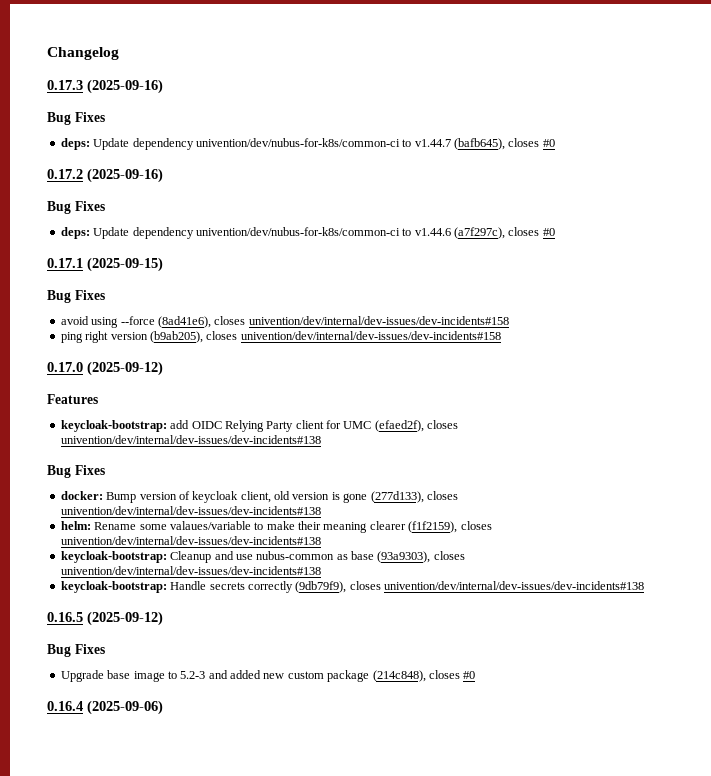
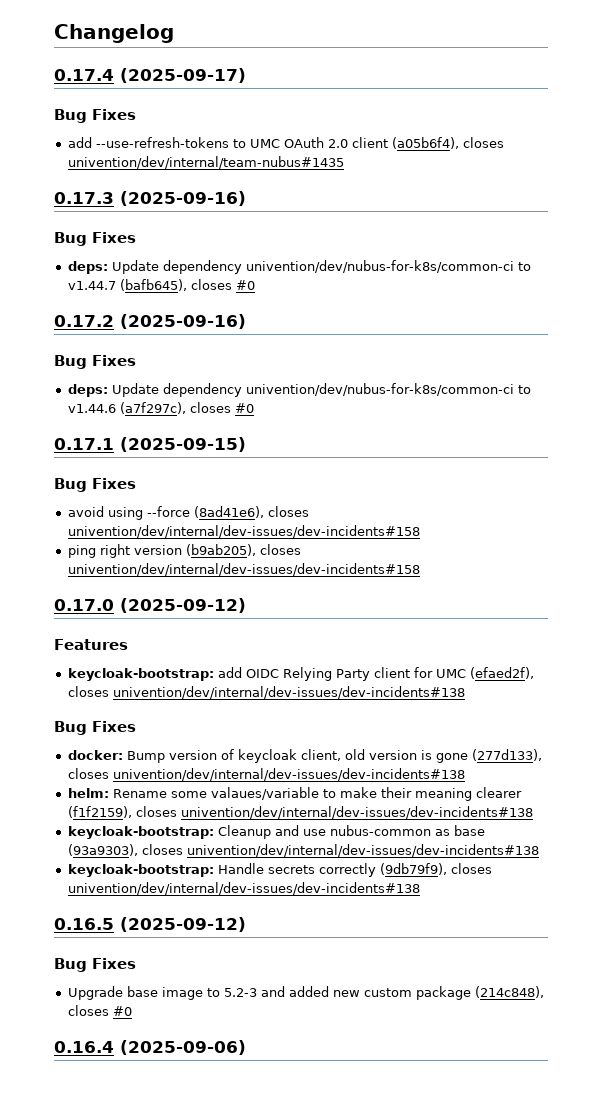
(119, 53) none -> [54,68,246,83] [54,109,136,123] [67,137,504,149] [67,156,344,169] // 0.17.4 (2025-09-17) // Bug Fixes // add --use-refresh-tokens to UMC OAuth 2.0 client (a05b6f4), closes univention/dev/internal/team-nubus#1435

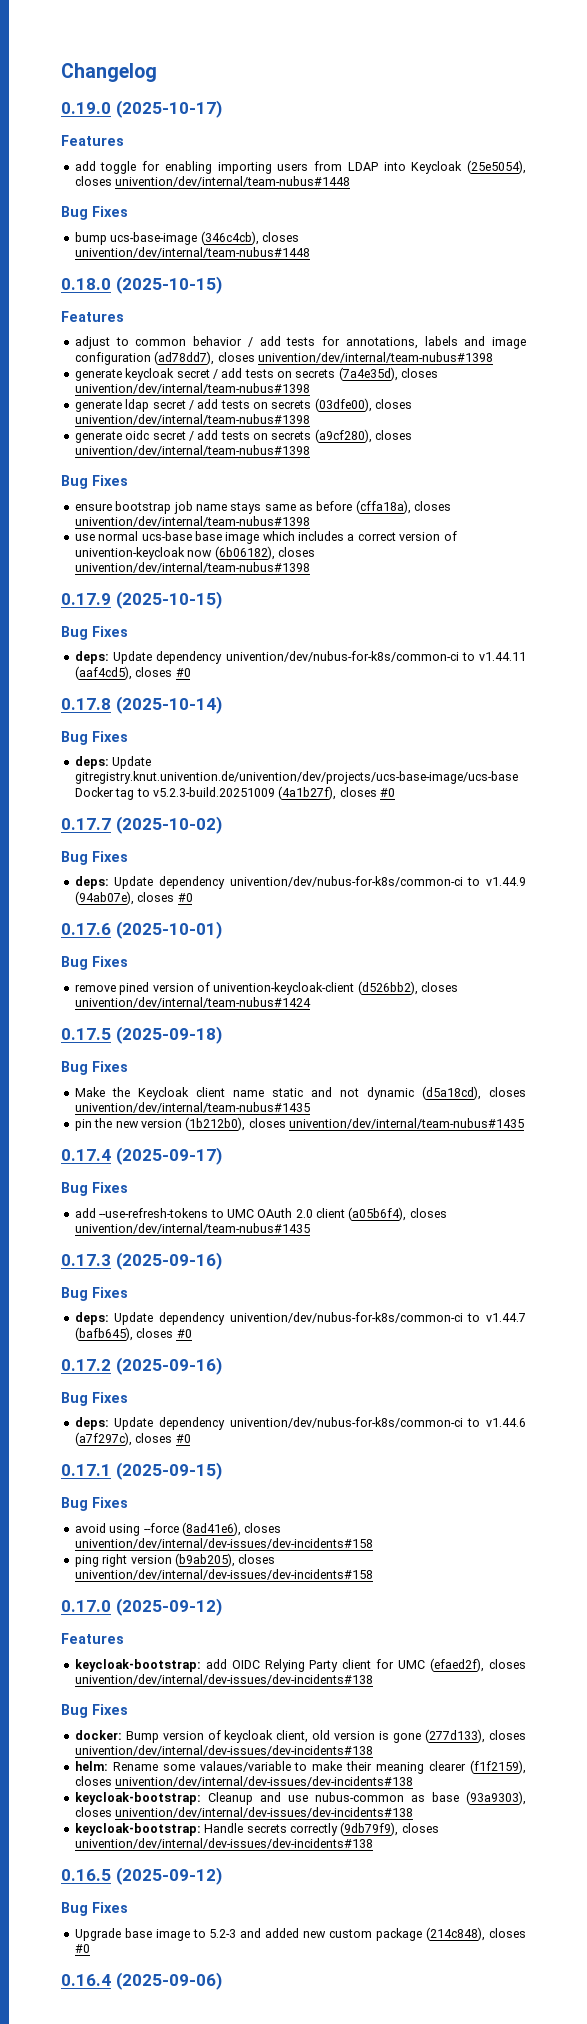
(174, 33) none -> [61,100,222,118] [61,135,124,146] [74,160,526,174] [74,176,351,187] [61,206,128,220] [74,231,299,245] [74,247,310,258] [61,276,222,294] [61,311,124,322] [74,336,526,349] [74,351,493,365] [74,367,439,381] [74,383,310,394] [74,398,413,412] [74,414,310,425] [74,429,413,443] [74,445,310,456] [61,475,128,489] [74,500,452,514] [74,516,310,527] [74,531,457,544] [74,546,315,560] [74,562,310,573] [61,591,222,609] [61,626,128,640] [74,651,526,664] [74,666,191,680] [61,696,222,714] [61,731,128,745] [74,756,152,769] [74,771,518,784] [74,786,395,800] [61,816,222,834] [61,851,128,865] [74,876,526,889] [74,891,193,905] [61,921,222,939] [61,956,128,970] [74,981,458,995] [74,997,311,1008] [61,1026,222,1044] [61,1061,128,1075] [74,1086,526,1100] [74,1102,310,1113] [74,1117,524,1131] // 0.19.0 (2025-10-17) // Features // add toggle for enabling importing users from LDAP into Keycloak (25e5054), closes univention/dev/internal/team-nubus#1448 // Bug Fixes // bump ucs-base-image (346c4cb), closes univention/dev/internal/team-nubus#1448 // 0.18.0 (2025-10-15) // Features // adjust to common behavior / add tests for annotations, labels and image configuration (ad78dd7), closes univention/dev/internal/team-nubus#1398 // generate keycloak secret / add tests on secrets (7a4e35d), closes univention/dev/internal/team-nubus#1398 // generate ldap secret / add tests on secrets (03dfe00), closes univention/dev/internal/team-nubus#1398 // generate oidc secret / add tests on secrets (a9cf280), closes univention/dev/internal/team-nubus#1398 // Bug Fixes // ensure bootstrap job name stays same as before (cffa18a), closes univention/dev/internal/team-nubus#1398 // use normal ucs-base base image which includes a correct version of univention-keycloak now (6b06182), closes univention/dev/internal/team-nubus#1398 // 0.17.9 (2025-10-15) // Bug Fixes // deps: Update dependency univention/dev/nubus-for-k8s/common-ci to v1.44.11 (aaf4cd5), closes #0 // 0.17.8 (2025-10-14) // Bug Fixes // deps: Update gitregistry.knut.univention.de/univention/dev/projects/ucs-base-image/ucs-base Docker tag to v5.2.3-build.20251009 (4a1b27f), closes #0 // 0.17.7 (2025-10-02) // Bug Fixes // deps: Update dependency univention/dev/nubus-for-k8s/common-ci to v1.44.9 (94ab07e), closes #0 // 0.17.6 (2025-10-01) // Bug Fixes // remove pined version of univention-keycloak-client (d526bb2), closes univention/dev/internal/team-nubus#1424 // 0.17.5 (2025-09-18) // Bug Fixes // Make the Keycloak client name static and not dynamic (d5a18cd), closes univention/dev/internal/team-nubus#1435 // pin the new version (1b212b0), closes univention/dev/internal/team-nubus#1435

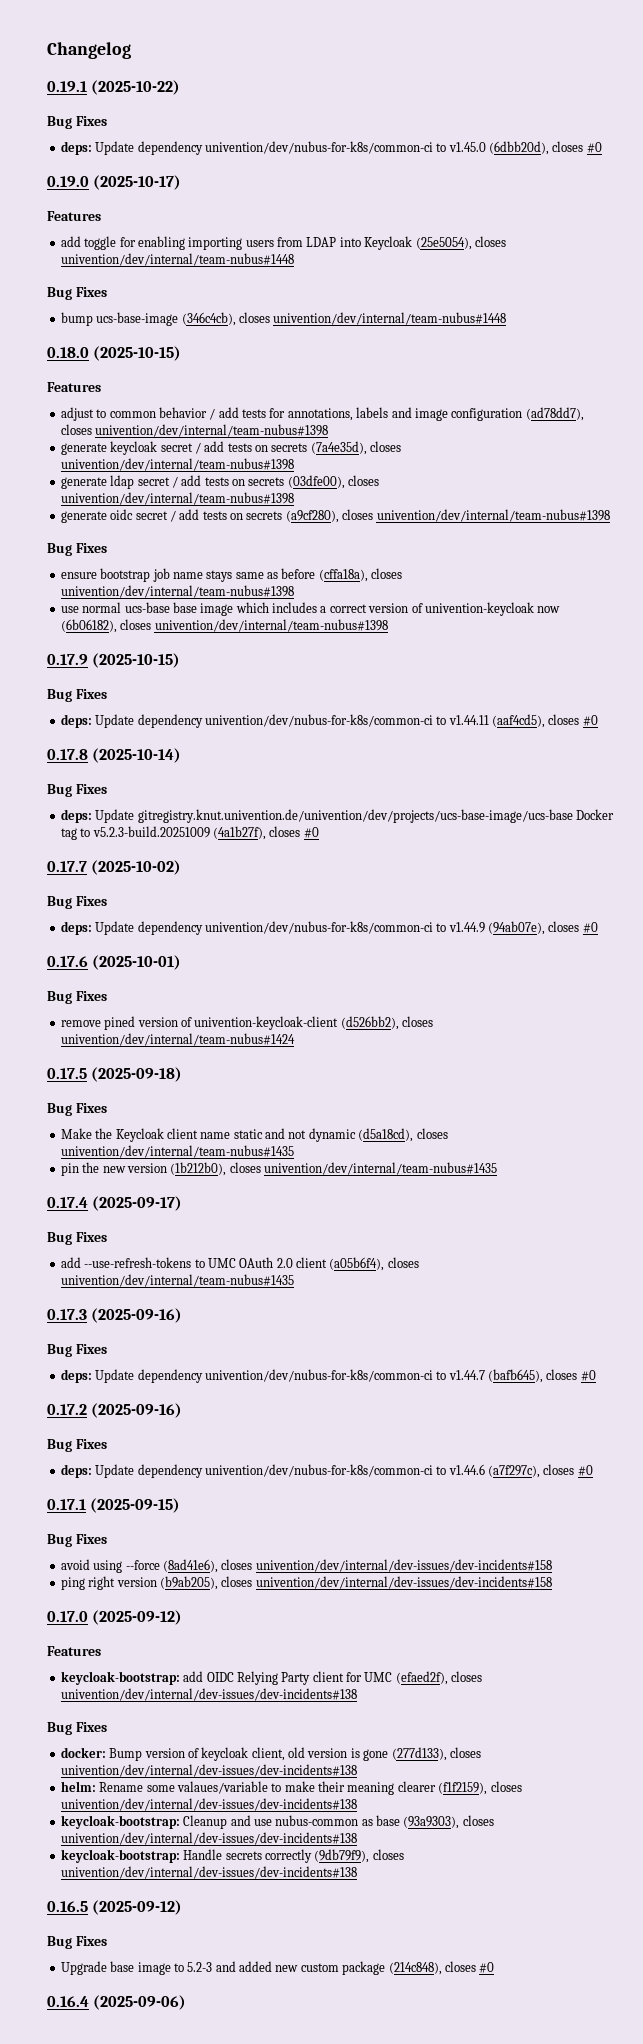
(157, 72) none -> [47,80,181,95] [47,116,107,129] [60,141,602,155] // 0.19.1 (2025-10-22) // Bug Fixes // deps: Update dependency univention/dev/nubus-for-k8s/common-ci to v1.45.0 (6dbb20d), closes #0

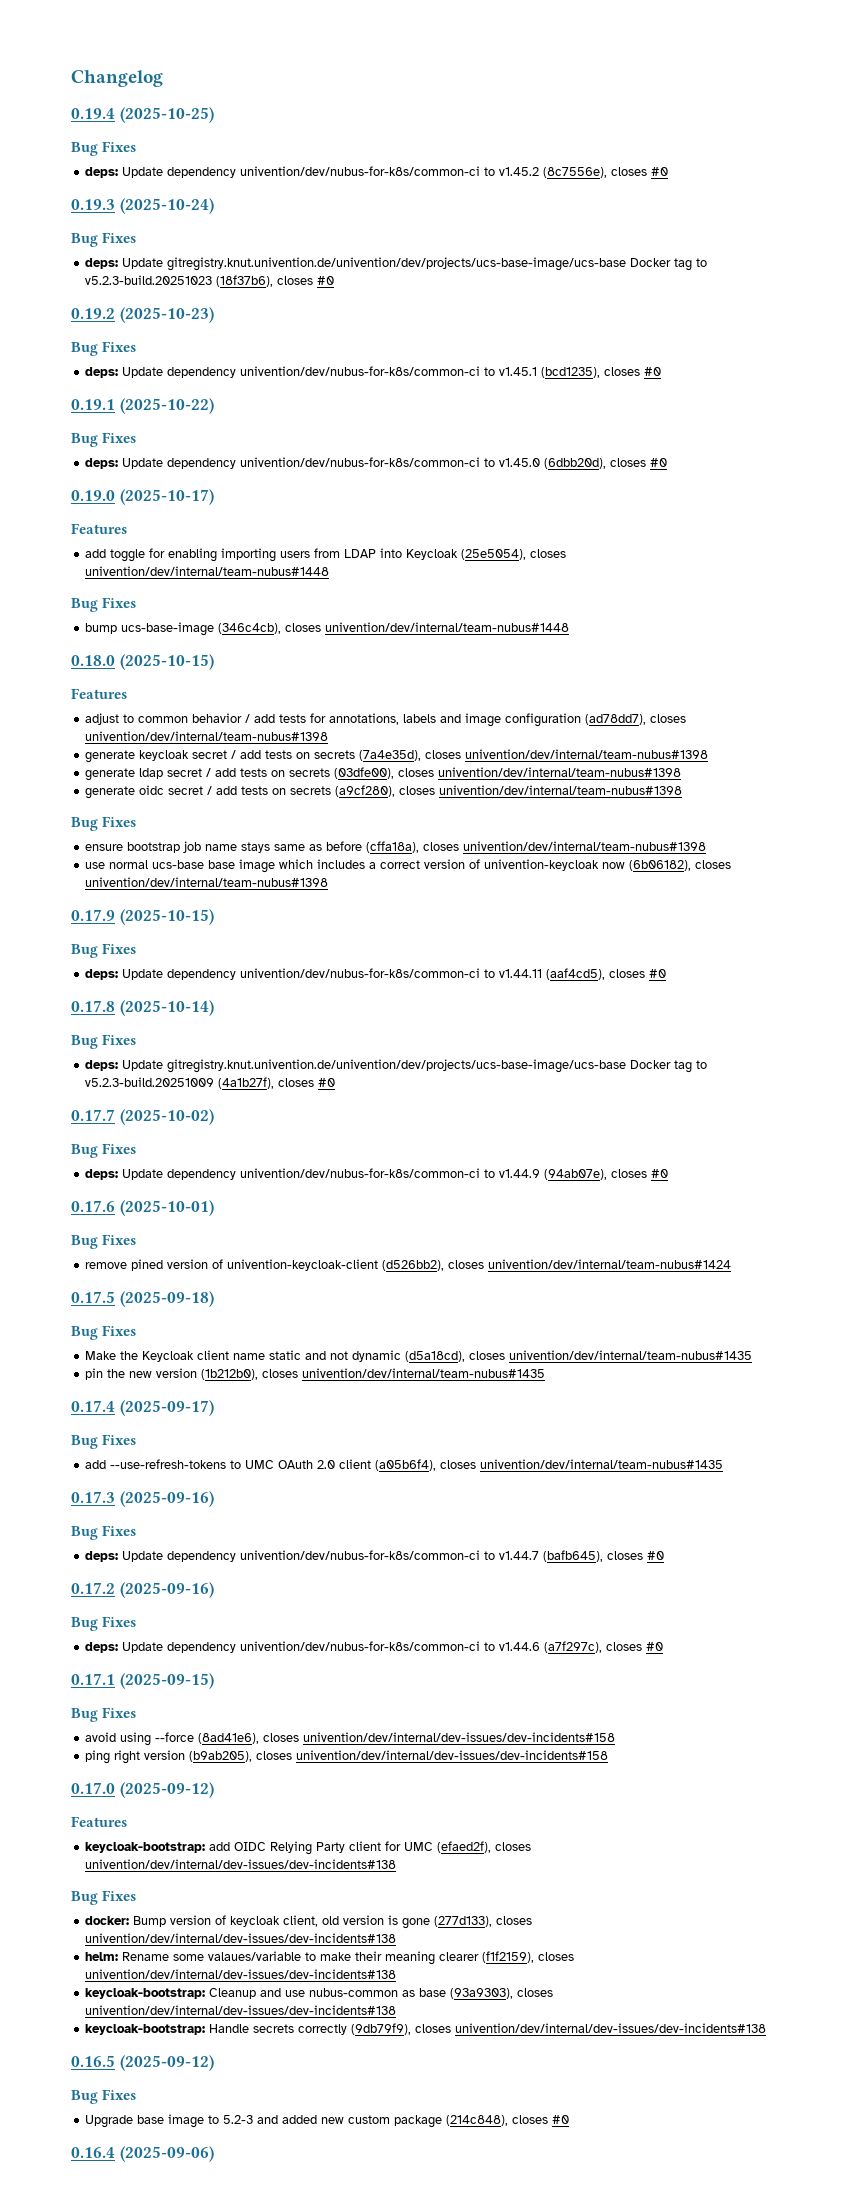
(131, 50) none -> [71,107,214,123] [71,141,137,156] [85,166,669,178] [71,198,214,214] [71,232,137,247] [85,257,708,271] [85,275,335,287] [71,307,214,323] [71,341,137,356] [85,366,662,378] // 0.19.4 (2025-10-25) // Bug Fixes // deps: Update dependency univention/dev/nubus-for-k8s/common-ci to v1.45.2 (8c7556e), closes #0 // 0.19.3 (2025-10-24) // Bug Fixes // deps: Update gitregistry.knut.univention.de/univention/dev/projects/ucs-base-image/ucs-base Docker tag to v5.2.3-build.20251023 (18f37b6), closes #0 // 0.19.2 (2025-10-23) // Bug Fixes // deps: Update dependency univention/dev/nubus-for-k8s/common-ci to v1.45.1 (bcd1235), closes #0

